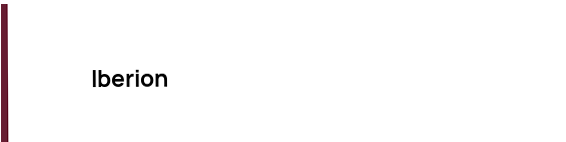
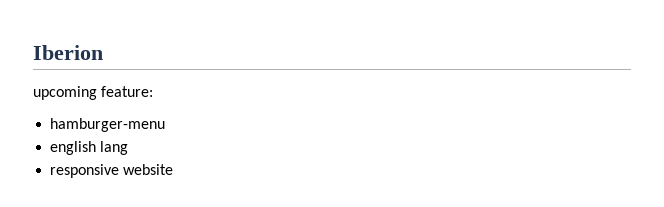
(169, 78) none -> [33,86,154,100] [50,118,166,132] [50,141,129,155] [50,164,174,178] // upcoming feature: // hamburger-menu // english lang // responsive website

